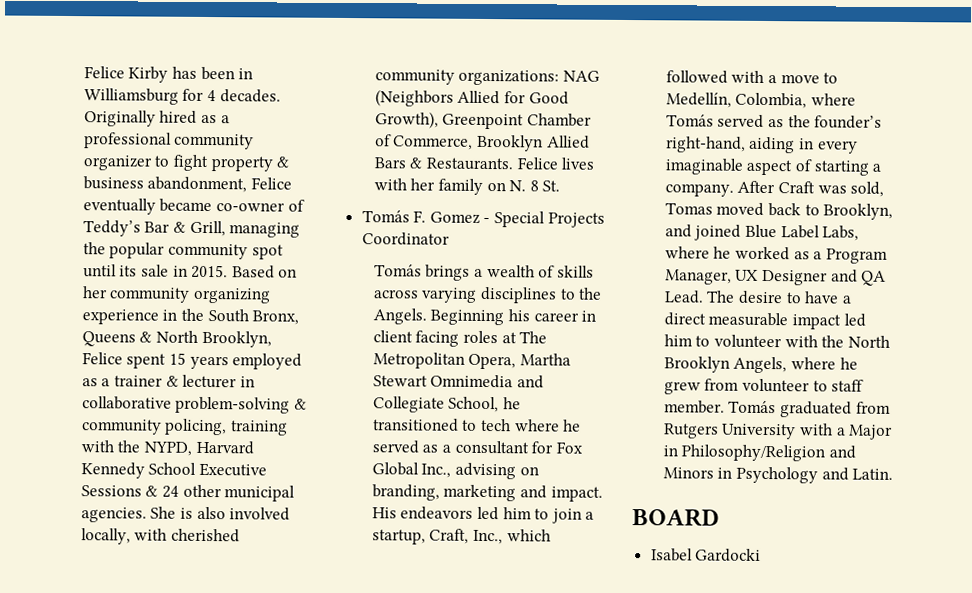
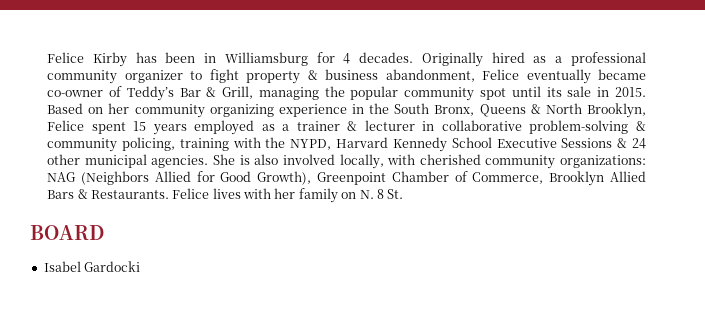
[361,210,605,228] [361,232,450,246] [373,264,594,281] [372,286,603,304] [372,308,597,326] [372,330,548,347] [372,352,572,370] [372,374,545,389] [372,396,522,413] [372,418,582,432] [371,440,583,455] [371,462,539,480] [371,484,603,502] [371,506,595,524] [371,528,551,545] [665,70,839,84] [665,92,857,109] [665,114,883,129] [665,136,858,154] [664,158,882,176] [664,180,885,197] [664,202,894,220] [664,224,860,241] [664,246,888,264] [664,269,887,286] [663,290,852,305] [663,312,866,330] [663,334,890,349] [663,356,858,374] [663,378,865,395] [663,400,891,418] [662,423,894,440] [662,444,857,462] [662,466,894,484] // Tomás F. Gomez - Special Projects Coordinator // Tomás brings a wealth of skills across varying disciplines to the Angels. Beginning his career in client facing roles at The Metropolitan Opera, Martha Stewart Omnimedia and Collegiate School, he transitioned to tech where he served as a consultant for Fox Global Inc., advising on branding, marketing and impact. His endeavors led him to join a startup, Craft, Inc., which followed with a move to Medellín, Colombia, where Tomás served as the founder’s right-hand, aiding in every imaginable aspect of starting a company. After Craft was sold, Tomas moved back to Brooklyn, and joined Blue Label Labs, where he worked as a Program Manager, UX Designer and QA Lead. The desire to have a direct measurable impact led him to volunteer with the North Brooklyn Angels, where he grew from volunteer to staff member. Tomás graduated from Rutgers University with a Major in Philosophy/Religion and Minors in Psychology and Latin. -> (404, 194) none

